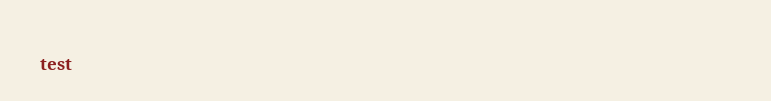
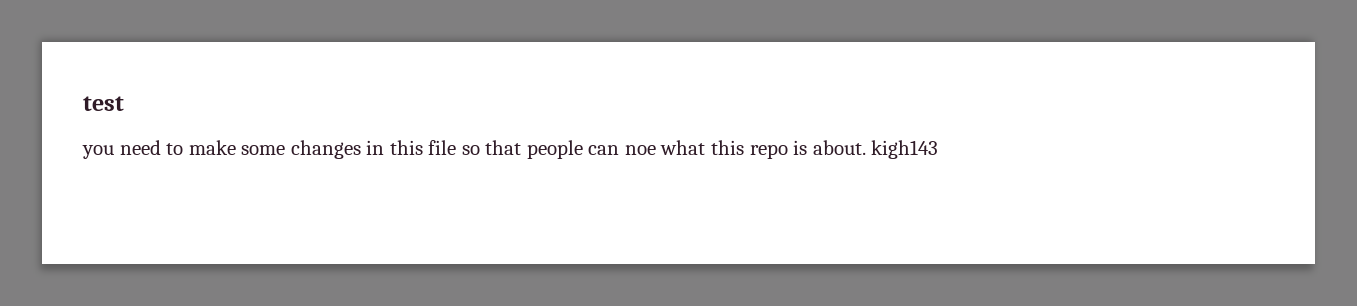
(72, 64) none -> [82,140,939,159] // you need to make some changes in this file so that people can noe what this repo is about. kigh143

